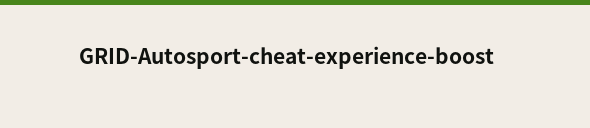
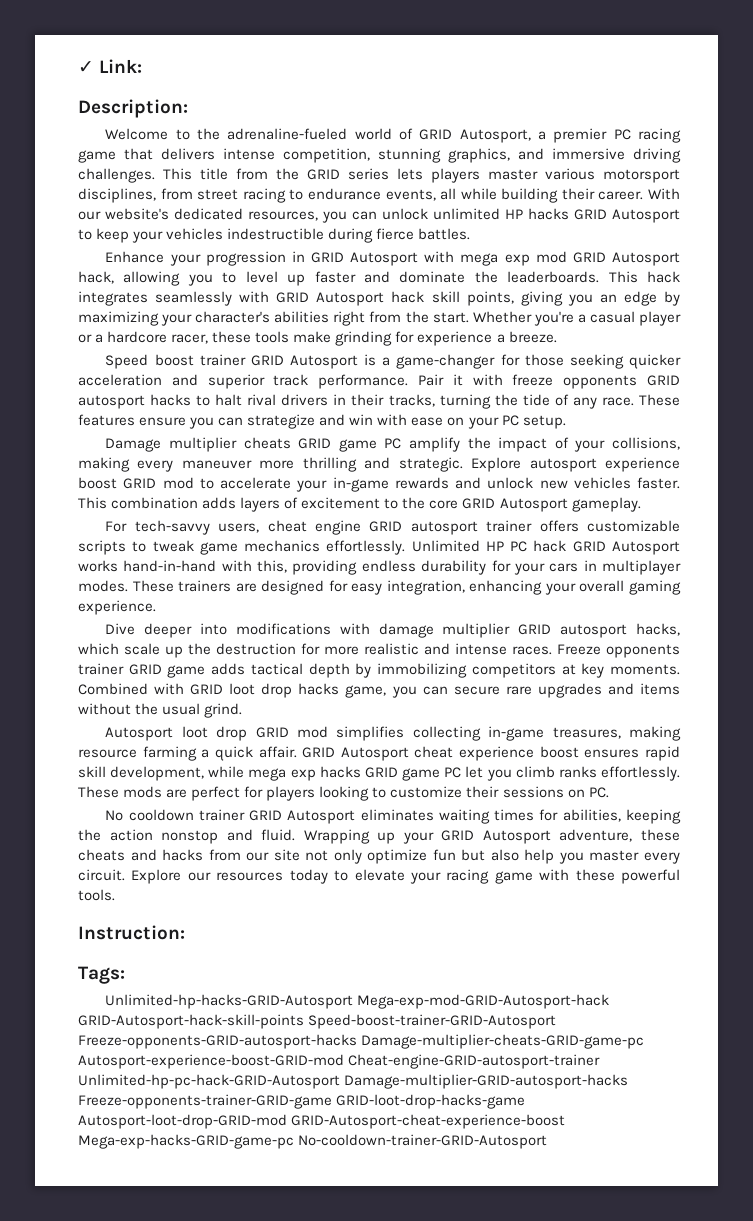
[79,46,494,69] GRID-Autosport-cheat-experience-boost -> [78,59,143,73] [78,99,188,118] [105,128,681,143] [78,148,681,163] [78,168,680,183] [78,188,680,203] [78,208,680,223] [78,228,471,243] [105,251,680,266] [78,271,680,286] [78,291,681,306] [78,311,681,326] [78,331,557,346] [105,354,681,369] [78,374,680,389] [78,394,680,409] [78,414,566,429] [105,437,681,452] [78,457,681,472] [78,477,680,492] [78,497,641,512] [105,520,681,535] [78,540,680,555] [78,560,682,575] [78,580,681,595] [78,600,156,615] [105,623,680,638] [78,643,680,658] [78,663,681,678] [78,683,681,698] [78,703,243,718] [105,726,682,741] [78,746,680,761] [78,766,680,781] [78,786,609,801] [105,809,682,824] [78,829,680,844] [78,849,681,864] [78,869,681,884] [78,889,115,901] [78,925,185,940] [78,966,125,984] [105,994,610,1009] [78,1014,557,1029] [78,1034,645,1049] [78,1054,601,1069] [78,1074,629,1089] [78,1094,526,1109] [78,1114,566,1129] [78,1134,548,1149] ✓ Link: // Description: // Welcome to the adrenaline-fueled world of GRID Autosport, a premier PC racing game that delivers intense competition, stunning graphics, and immersive driving challenges. This title from the GRID series lets players master various motorsport disciplines, from street racing to endurance events, all while building their career. With our website's dedicated resources, you can unlock unlimited HP hacks GRID Autosport to keep your vehicles indestructible during fierce battles. // Enhance your progression in GRID Autosport with mega exp mod GRID Autosport hack, allowing you to level up faster and dominate the leaderboards. This hack integrates seamlessly with GRID Autosport hack skill points, giving you an edge by maximizing your character's abilities right from the start. Whether you're a casual player or a hardcore racer, these tools make grinding for experience a breeze. // Speed boost trainer GRID Autosport is a game-changer for those seeking quicker acceleration and superior track performance. Pair it with freeze opponents GRID autosport hacks to halt rival drivers in their tracks, turning the tide of any race. These features ensure you can strategize and win with ease on your PC setup. // Damage multiplier cheats GRID game PC amplify the impact of your collisions, making every maneuver more thrilling and strategic. Explore autosport experience boost GRID mod to accelerate your in-game rewards and unlock new vehicles faster. This combination adds layers of excitement to the core GRID Autosport gameplay. // For tech-savvy users, cheat engine GRID autosport trainer offers customizable scripts to tweak game mechanics effortlessly. Unlimited HP PC hack GRID Autosport works hand-in-hand with this, providing endless durability for your cars in multiplayer modes. These trainers are designed for easy integration, enhancing your overall gaming experience. // Dive deeper into modifications with damage multiplier GRID autosport hacks, which scale up the destruction for more realistic and intense races. Freeze opponents trainer GRID game adds tactical depth by immobilizing competitors at key moments. Combined with GRID loot drop hacks game, you can secure rare upgrades and items without the usual grind. // Autosport loot drop GRID mod simplifies collecting in-game treasures, making resource farming a quick affair. GRID Autosport cheat experience boost ensures rapid skill development, while mega exp hacks GRID game PC let you climb ranks effortlessly. These mods are perfect for players looking to customize their sessions on PC. // No cooldown trainer GRID Autosport eliminates waiting times for abilities, keeping the action nonstop and fluid. Wrapping up your GRID Autosport adventure, these cheats and hacks from our site not only optimize fun but also help you master every circuit. Explore our resources today to elevate your racing game with these powerful tools. // Instruction: // Tags: // Unlimited-hp-hacks-GRID-Autosport Mega-exp-mod-GRID-Autosport-hack GRID-Autosport-hack-skill-points Speed-boost-trainer-GRID-Autosport Freeze-opponents-GRID-autosport-hacks Damage-multiplier-cheats-GRID-game-pc Autosport-experience-boost-GRID-mod Cheat-engine-GRID-autosport-trainer Unlimited-hp-pc-hack-GRID-Autosport Damage-multiplier-GRID-autosport-hacks Freeze-opponents-trainer-GRID-game GRID-loot-drop-hacks-game Autosport-loot-drop-GRID-mod GRID-Autosport-cheat-experience-boost Mega-exp-hacks-GRID-game-pc No-cooldown-trainer-GRID-Autosport

